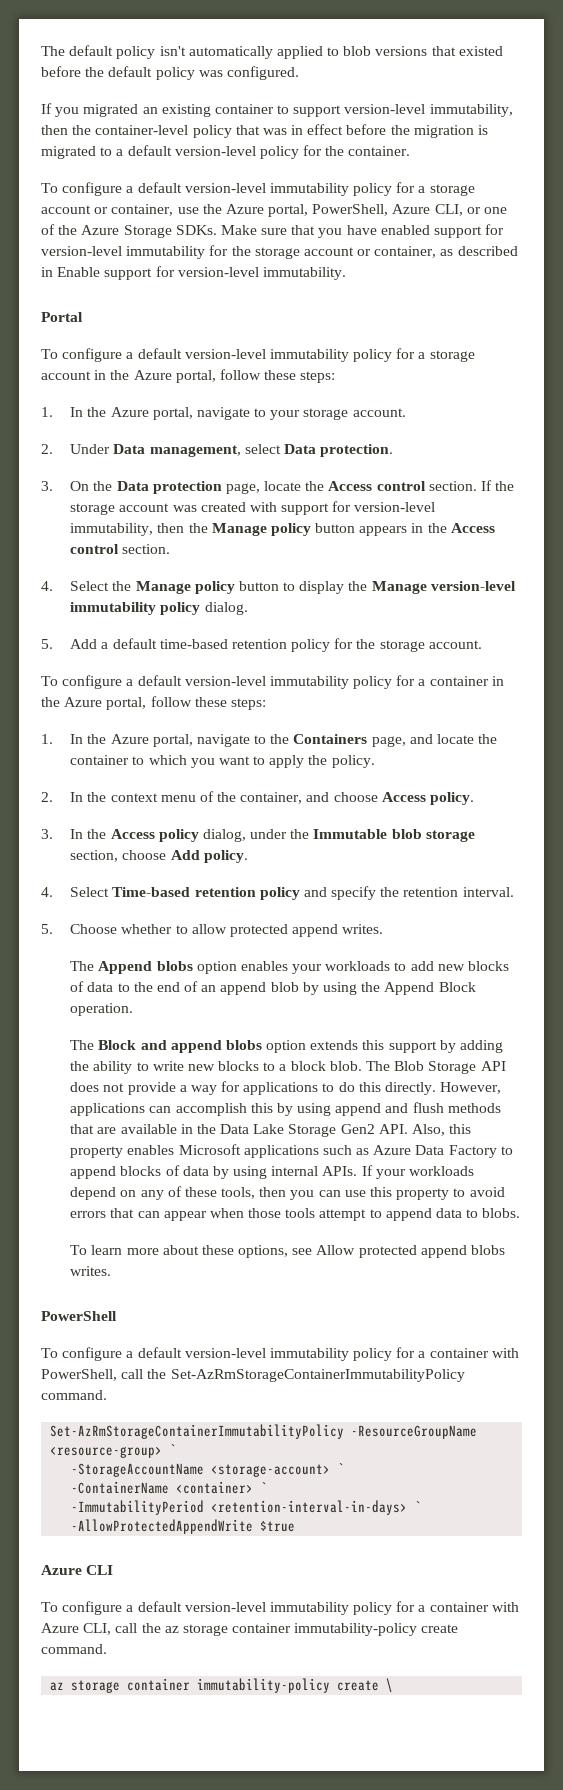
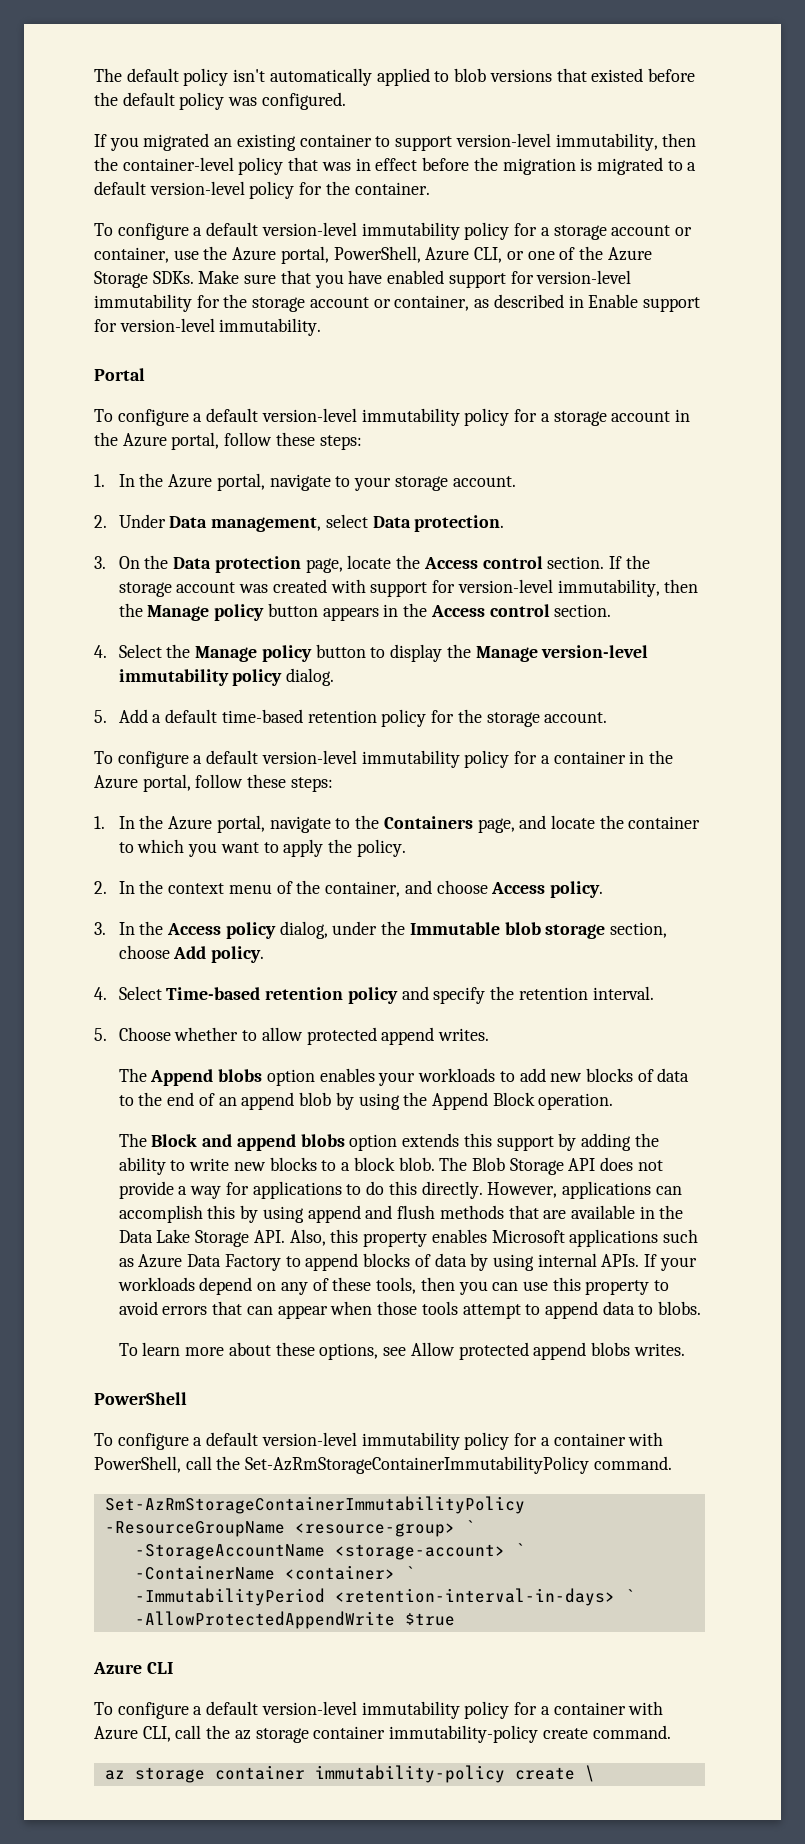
[340,1124,375,1134] Gen2 -> (250, 1238) none

